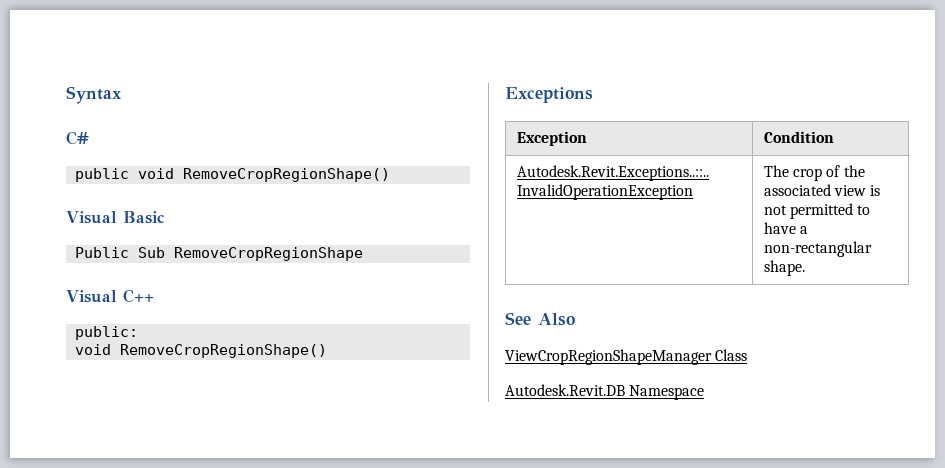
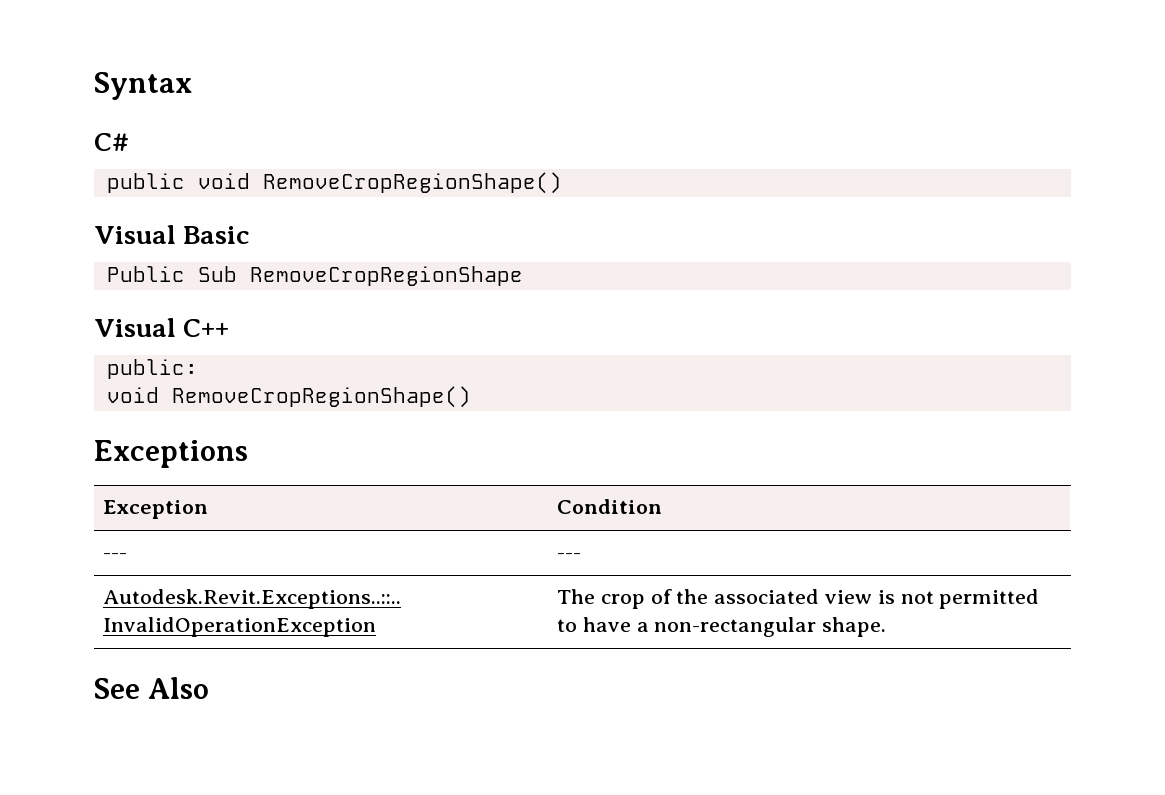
(835, 137) none -> [103,553,128,559] [557,553,582,559] // --- | ---
[505,349,748,365] [505,384,705,400] // ViewCropRegionShapeManager Class // Autodesk.Revit.DB Namespace -> (210, 688) none

